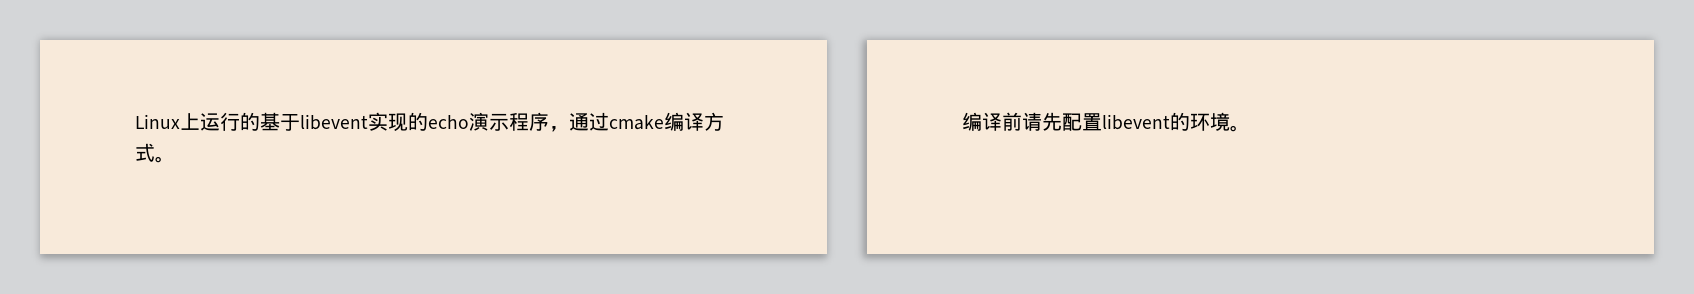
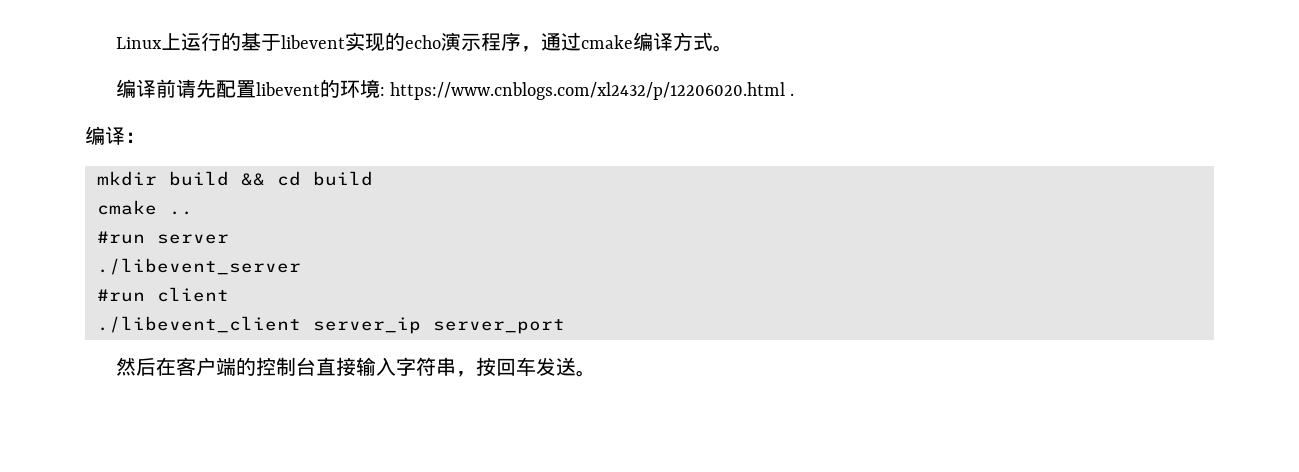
(1230, 121) none -> [379,82,795,100] [85,126,145,145] [97,171,373,186] [97,200,193,215] [97,231,229,244] [97,258,301,275] [97,287,229,302] [97,316,565,334] [115,357,576,377] : https://www.cnblogs.com/xl2432/p/12206020.html . // 编译： // mkdir build && cd build // cmake .. // #run server // ./libevent_server // #run client // ./libevent_client server_ip server_port // 然后在客户端的控制台直接输入字符串，按回车发送

